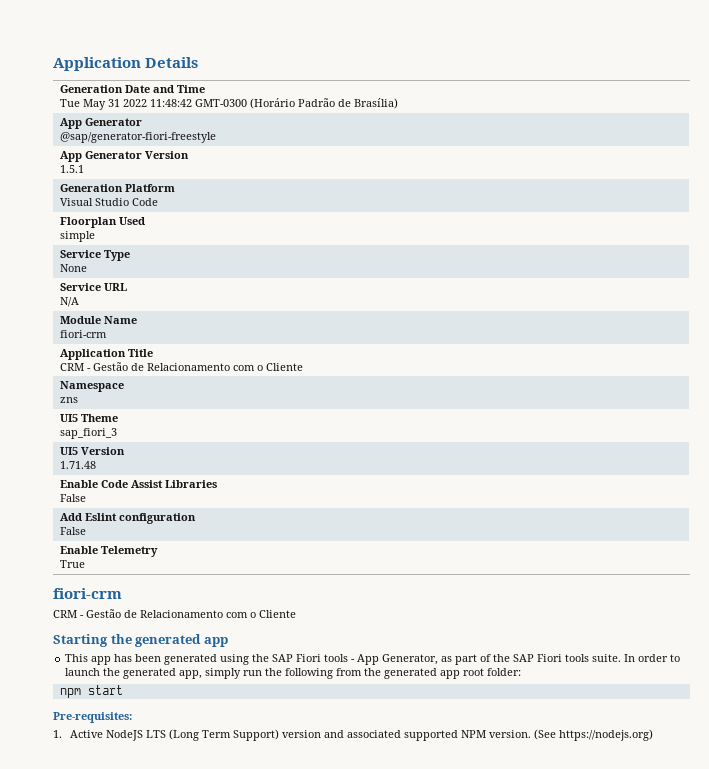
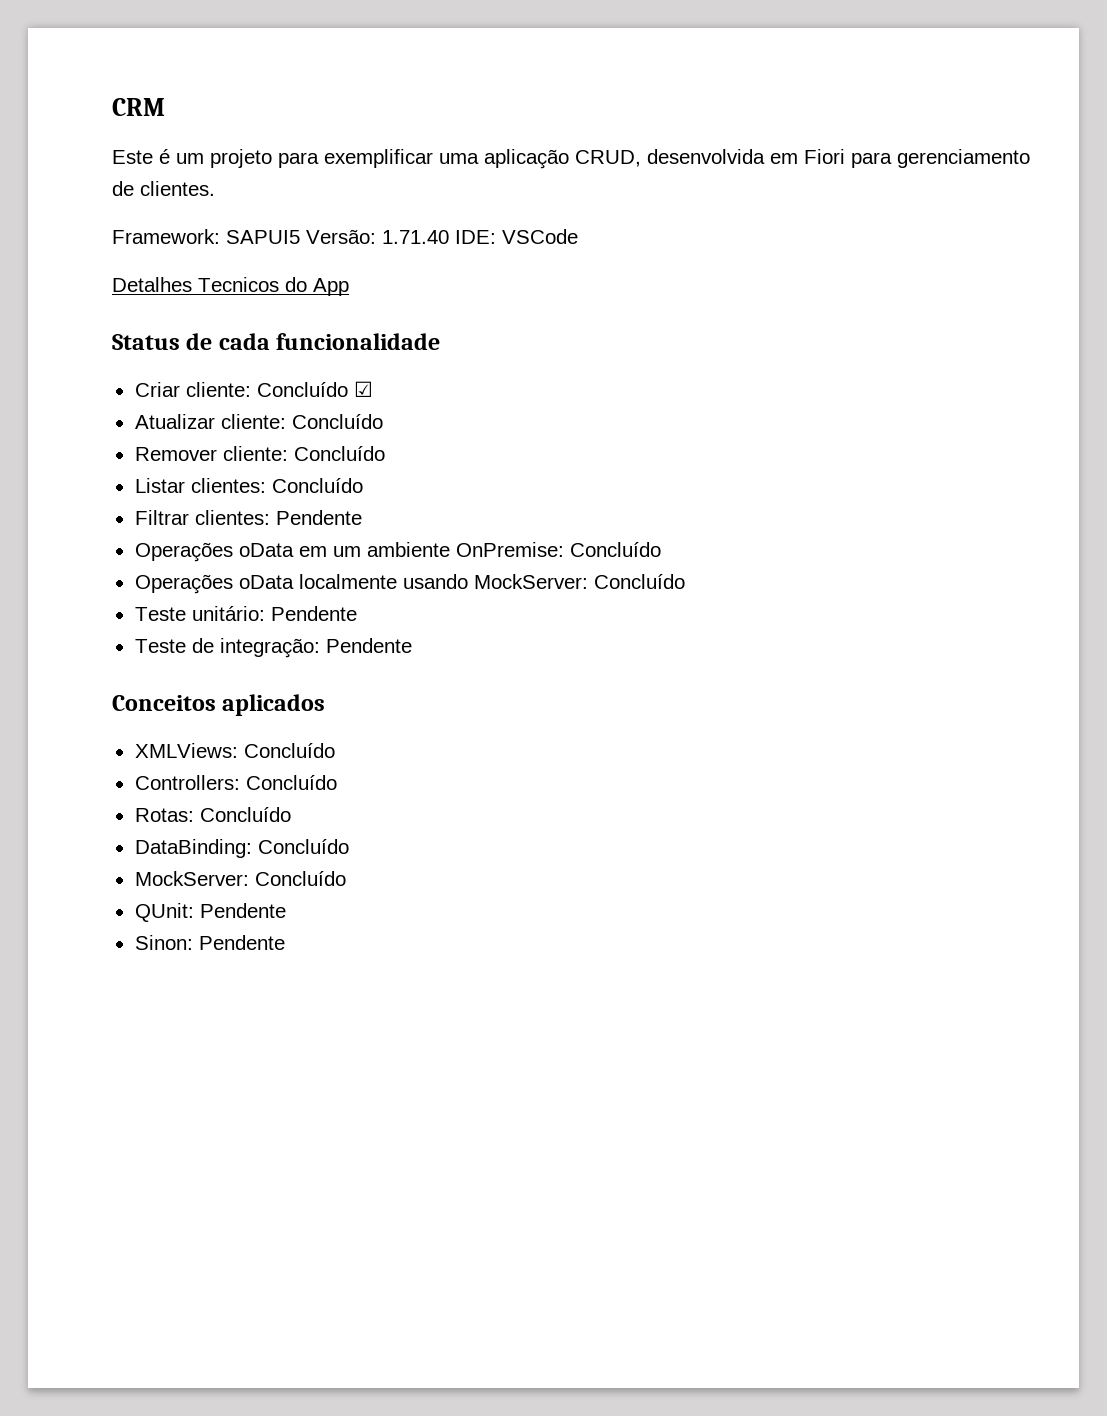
[53,57,199,71] [60,85,206,93] [60,98,399,110] [60,118,143,129] [60,132,217,143] [60,151,190,162] [60,165,85,173] [60,184,176,192] [60,198,159,206] [60,217,146,228] [60,231,96,242] [60,250,131,261] [60,264,88,272] [60,283,128,291] [60,297,80,307] [60,316,138,324] [60,330,108,338] [60,349,154,360] [60,362,304,371] [60,381,125,392] [60,397,79,403] [60,414,119,422] [60,428,118,439] [60,447,126,455] [60,461,97,469] [60,480,218,488] [60,494,87,502] [60,513,197,524] [60,527,87,535] [60,546,159,557] [60,560,86,568] [53,588,122,599] [53,609,296,618] [53,634,228,647] [65,654,681,665] [65,668,522,679] [59,685,123,698] [53,712,132,723] [53,729,653,741] Application Details // Generation Date and Time // Tue May 31 2022 11:48:42 GMT-0300 (Horário Padrão de Brasília) // App Generator // @sap/generator-fiori-freestyle // App Generator Version // 1.5.1 // Generation Platform // Visual Studio Code // Floorplan Used // simple // Service Type // None // Service URL // N/A // Module Name // fiori-crm // Application Title // CRM - Gestão de Relacionamento com o Cliente // Namespace // zns // UI5 Theme // sap_fiori_3 // UI5 Version // 1.71.48 // Enable Code Assist Libraries // False // Add Eslint configuration // False // Enable Telemetry // True // fiori-crm // CRM - Gestão de Relacionamento com o Cliente // Starting the generated app // This app has been generated using the SAP Fiori tools - App Generator, as part of the SAP Fiori tools suite. In order to launch the generated app, simply run the following from the generated app root folder: // npm start // Pre-requisites: // 1. Active NodeJS LTS (Long Term Support) version and associated supported NPM version. (See https://nodejs.org) -> [112,98,165,116] [112,149,1030,169] [112,181,215,196] [112,229,578,244] [112,277,349,296] [112,333,441,350] [134,381,373,397] [134,414,383,429] [134,446,385,461] [134,478,363,493] [134,510,362,525] [134,542,661,562] [134,574,685,594] [134,606,357,621] [134,638,412,658] [112,694,326,716] [134,743,335,758] [134,775,337,790] [134,807,291,822] [134,839,349,858] [134,871,346,886] [134,903,286,922] [134,935,285,950] CRM // Este é um projeto para exemplificar uma aplicação CRUD, desenvolvida em Fiori para gerenciamento de clientes. // Framework: SAPUI5 Versão: 1.71.40 IDE: VSCode // Detalhes Tecnicos do App // Status de cada funcionalidade // Criar cliente: Concluído ☑ // Atualizar cliente: Concluído // Remover cliente: Concluído // Listar clientes: Concluído // Filtrar clientes: Pendente // Operações oData em um ambiente OnPremise: Concluído // Operações oData localmente usando MockServer: Concluído // Teste unitário: Pendente // Teste de integração: Pendente // Conceitos aplicados // XMLViews: Concluído // Controllers: Concluído // Rotas: Concluído // DataBinding: Concluído // MockServer: Concluído // QUnit: Pendente // Sinon: Pendente

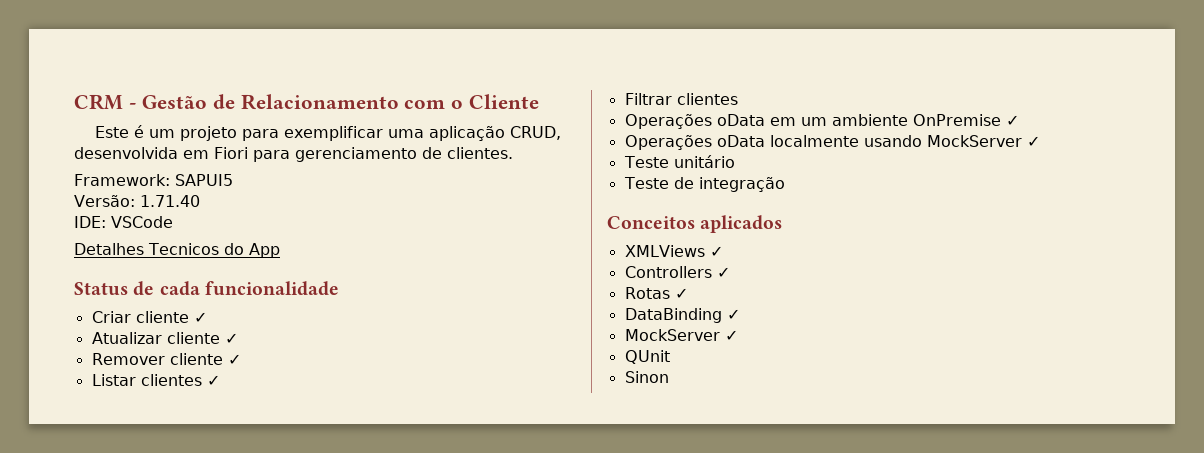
(165, 107) none -> [128,94,539,110] - Gestão de Relacionamento com o Cliente
(300, 237) none -> (233, 180) //
(449, 237) none -> (200, 201) //
[185,381,373,397] cliente: Concluído ☑ -> [135,311,207,323] cliente ✓
[220,414,383,429] cliente: Concluído -> [166,332,238,344] cliente ✓
[222,446,385,461] cliente: Concluído -> [169,353,241,365] cliente ✓
[190,478,363,493] clientes: Concluído -> [140,374,220,386] clientes ✓
[194,510,362,525] clientes: Pendente -> [676,93,738,105] clientes
[455,542,661,557] OnPremise: Concluído -> [912,114,1019,126] OnPremise ✓
[473,574,685,589] [134,606,357,621] MockServer: Concluído // Teste unitário: Pendente -> [926,135,1040,147] [623,155,735,168] MockServer ✓ // Teste unitário
[219,638,412,658] integração: Pendente -> [698,177,785,192] integração
[134,743,335,758] [134,775,337,790] [134,807,291,822] [134,839,349,858] [134,871,346,886] [134,903,286,922] [134,935,285,950] XMLViews: Concluído // Controllers: Concluído // Rotas: Concluído // DataBinding: Concluído // MockServer: Concluído // QUnit: Pendente // Sinon: Pendente -> [624,245,723,257] [624,266,730,278] [624,287,688,299] [624,308,740,323] [624,329,738,341] [624,350,670,364] [624,371,669,383] XMLViews ✓ // Controllers ✓ // Rotas ✓ // DataBinding ✓ // MockServer ✓ // QUnit // Sinon

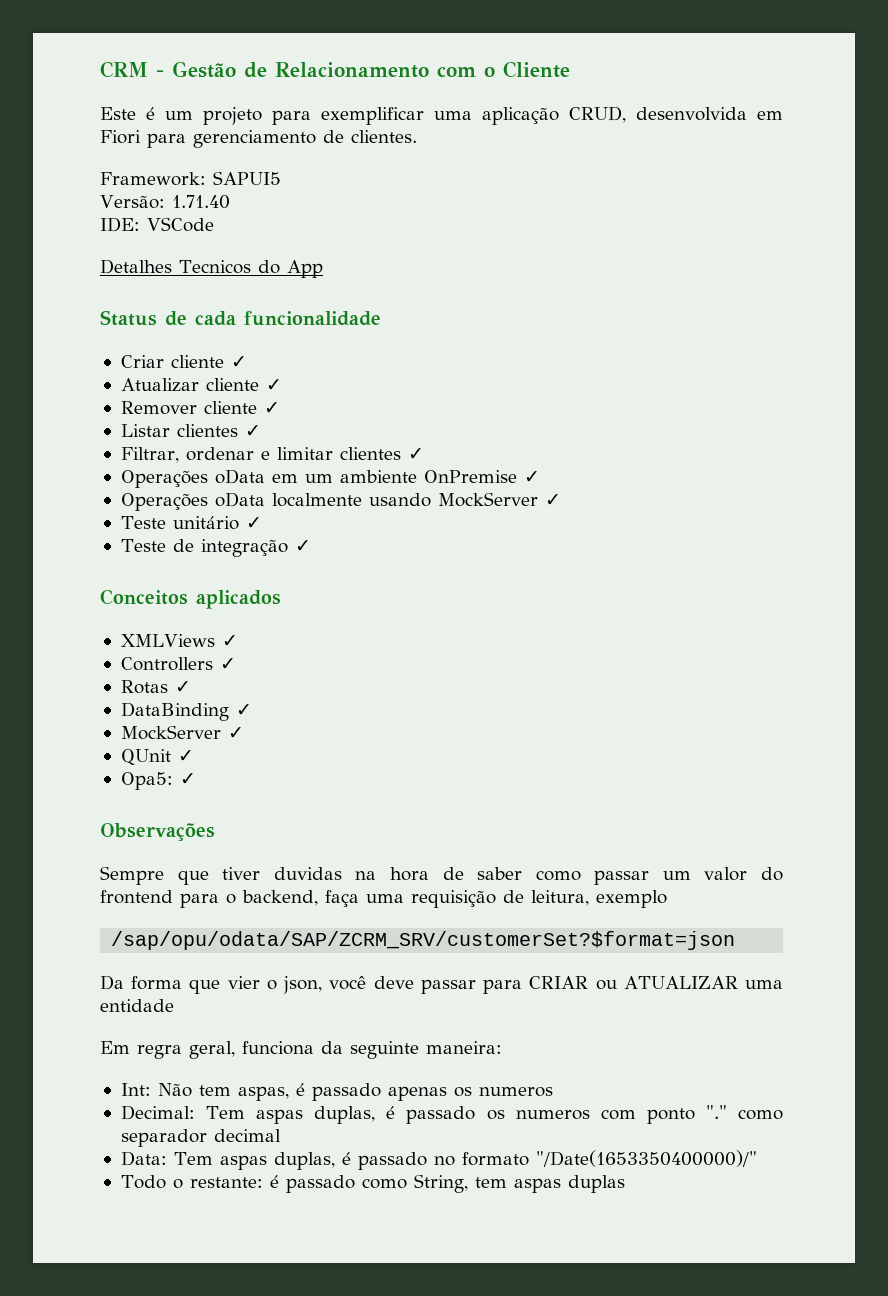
[624,93,738,105] Filtrar clientes -> [120,447,424,463] Filtrar, ordenar e limitar clientes ✓
(735, 161) none -> [245,517,262,529] ✓
(785, 184) none -> [294,540,311,552] ✓
[624,371,669,383] // Sinon -> [177,750,194,762] [120,772,196,790] [100,823,215,841] [100,866,784,885] [100,890,667,908] [111,931,736,950] [100,975,783,994] [100,999,174,1012] [100,1041,502,1059] [120,1083,553,1101] [120,1105,783,1124] [120,1129,281,1147] [120,1150,757,1170] [120,1174,625,1193] ✓ // Opa5: ✓ // Observações // Sempre que tiver duvidas na hora de saber como passar um valor do frontend para o backend, faça uma requisição de leitura, exemplo // /sap/opu/odata/SAP/ZCRM_SRV/customerSet?$format=json // Da forma que vier o json, você deve passar para CRIAR ou ATUALIZAR uma entidade // Em regra geral, funciona da seguinte maneira: // Int: Não tem aspas, é passado apenas os numeros // Decimal: Tem aspas duplas, é passado os numeros com ponto "." como separador decimal // Data: Tem aspas duplas, é passado no formato "/Date(1653350400000)/" // Todo o restante: é passado como String, tem aspas duplas

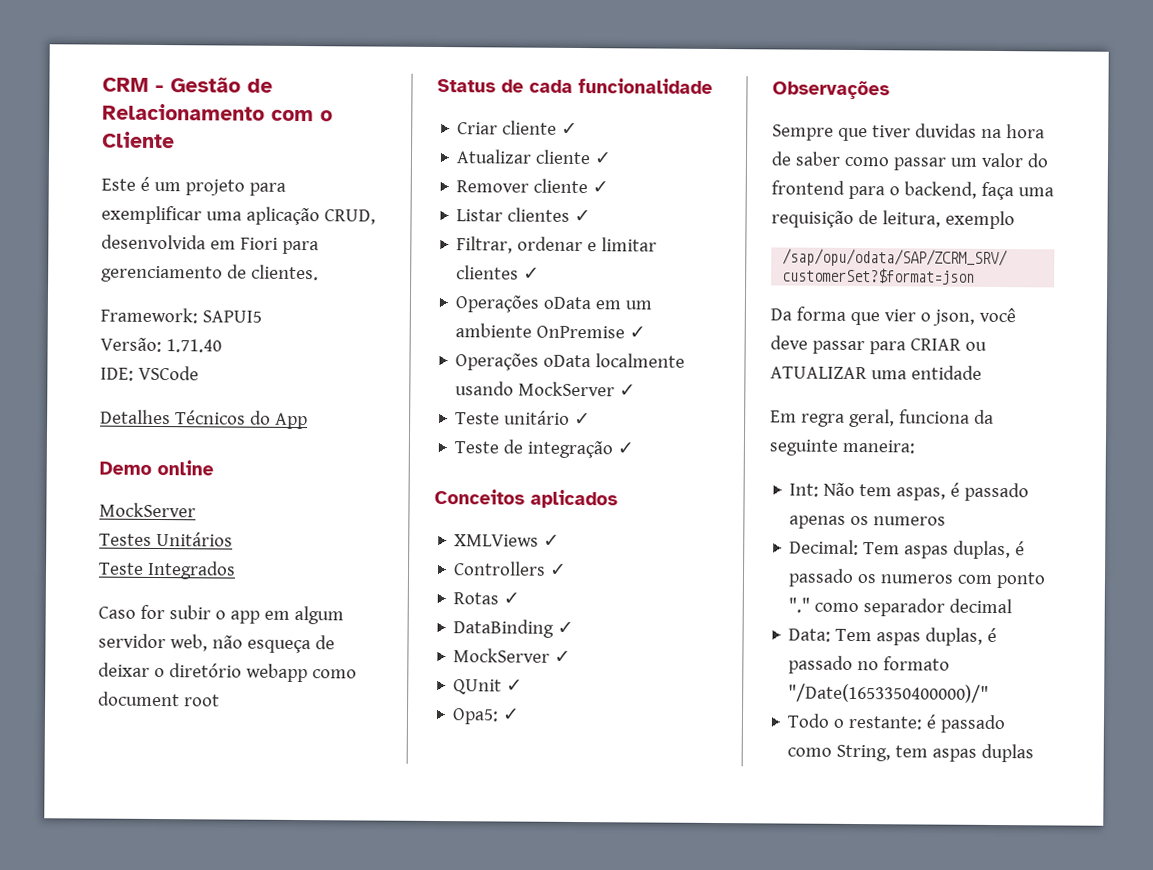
[179,260,251,274] Tecnicos -> [174,410,246,425] Técnicos
(323, 269) none -> [99,460,214,476] [99,502,196,518] [99,531,233,547] [98,560,236,580] [98,604,344,625] [98,633,335,654] [98,662,357,683] [98,691,220,707] // Demo online // MockServer // Testes Unitários // Teste Integrados // Caso for subir o app em algum servidor web, não esqueça de deixar o diretório webapp como document root

